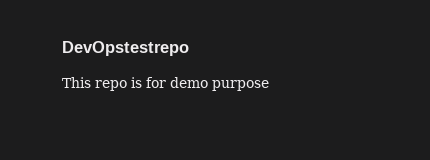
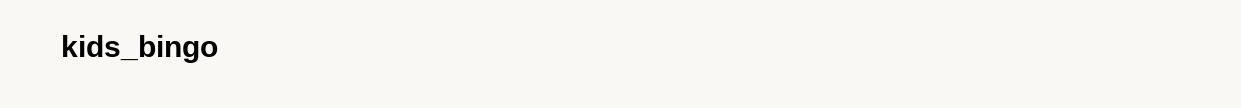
[62,41,189,56] [62,77,269,91] DevOpstestrepo // This repo is for demo purpose -> [61,35,218,63] kids_bingo

